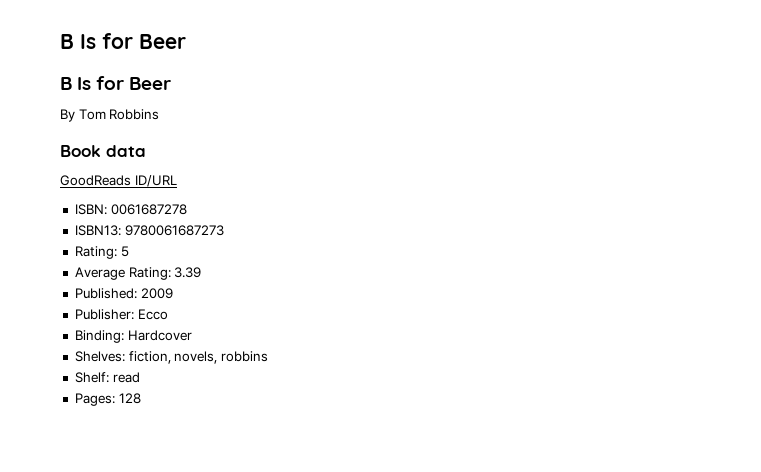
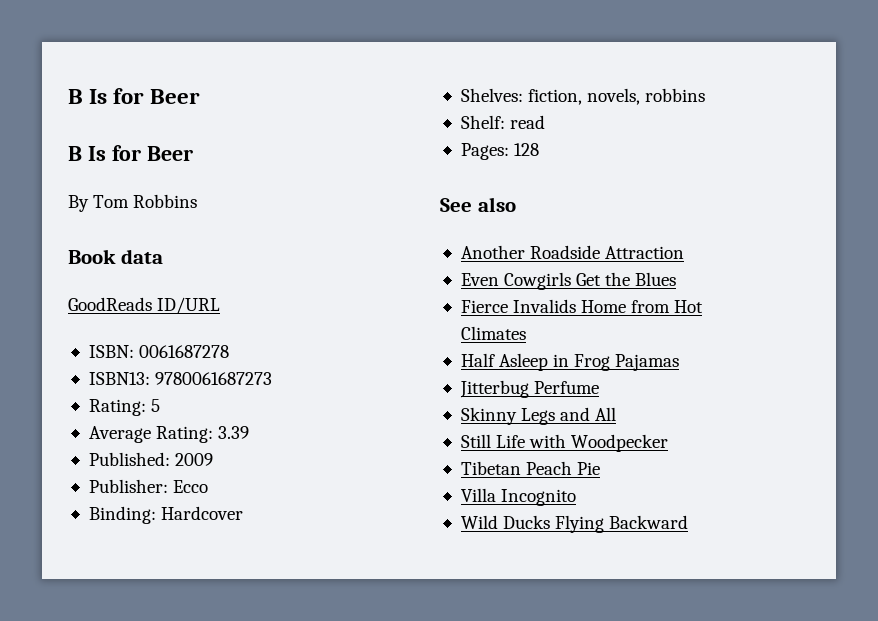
(141, 398) none -> [440,197,516,212] [460,245,685,259] [460,272,677,290] [460,299,704,313] [460,326,526,340] [460,353,680,371] [459,380,600,398] [460,407,617,425] [460,434,669,452] [460,461,601,475] [460,488,577,506] [460,515,689,533] // See also // Another Roadside Attraction // Even Cowgirls Get the Blues // Fierce Invalids Home from Hot Climates // Half Asleep in Frog Pajamas // Jitterbug Perfume // Skinny Legs and All // Still Life with Woodpecker // Tibetan Peach Pie // Villa Incognito // Wild Ducks Flying Backward

